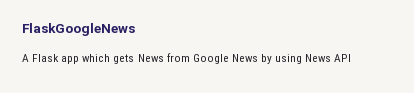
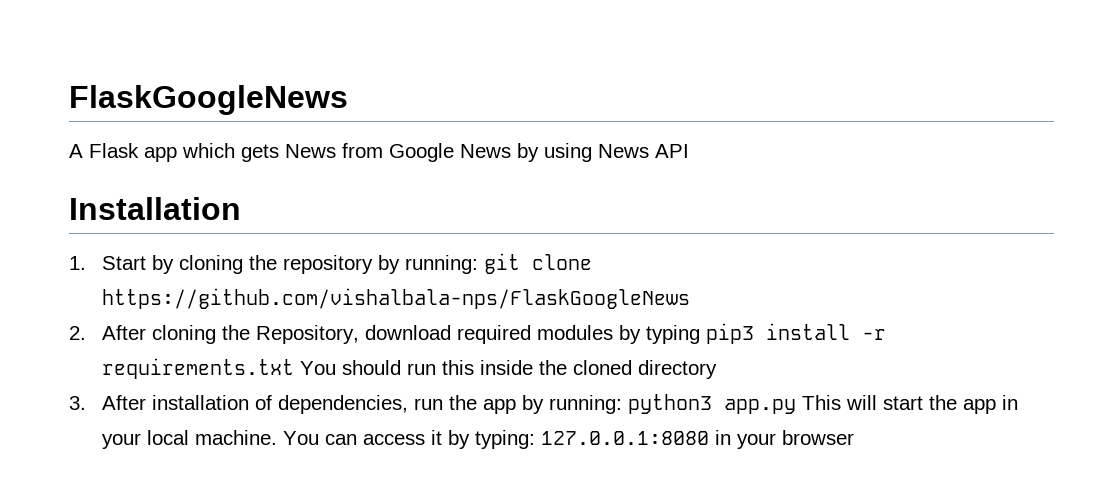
(352, 58) none -> [69,197,241,220] [69,253,593,274] [102,288,691,309] [69,323,887,344] [102,358,718,379] [69,394,1019,414] [102,430,855,449] // Installation // 1. Start by cloning the repository by running: git clone https://github.com/vishalbala-nps/FlaskGoogleNews // 2. After cloning the Repository, download required modules by typing pip3 install -r requirements.txt You should run this inside the cloned directory // 3. After installation of dependencies, run the app by running: python3 app.py This will start the app in your local machine. You can access it by typing: 127.0.0.1:8080 in your browser

